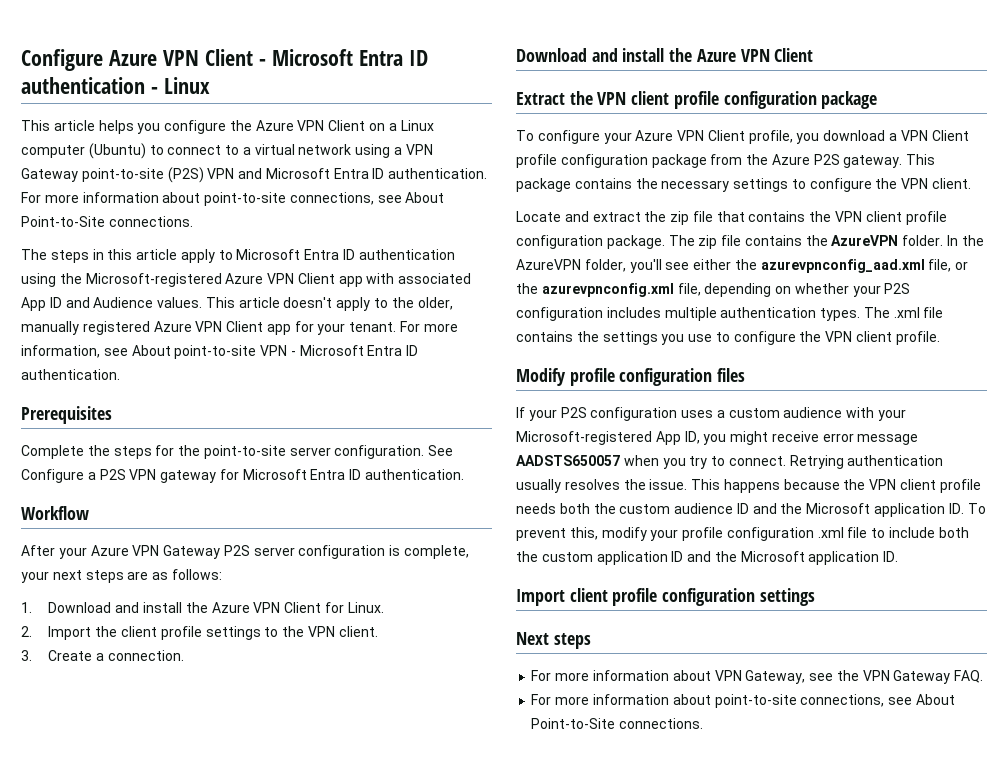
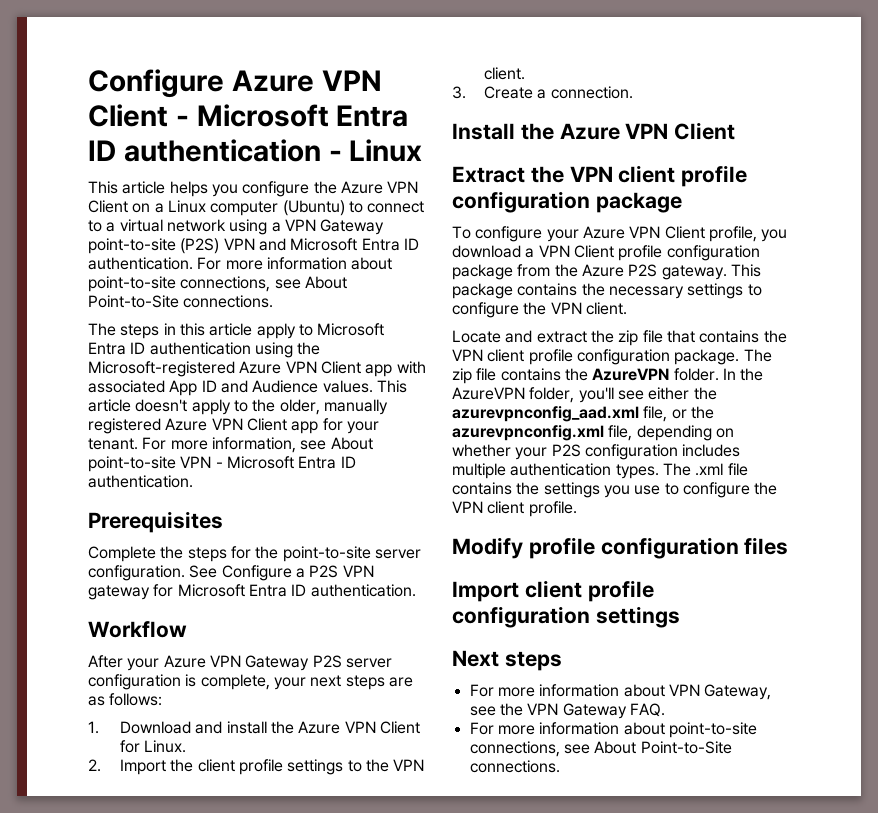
[516,48,665,62] Download and install -> [452,123,515,140] Install
[516,407,907,421] [516,431,919,445] [516,455,944,469] [516,479,981,493] [516,503,986,517] [516,527,969,541] [516,551,899,565] // If your P2S configuration uses a custom audience with your Microsoft-registered App ID, you might receive error message AADSTS650057 when you try to connect. Retrying authentication usually resolves the issue. This happens because the VPN client profile needs both the custom audience ID and the Microsoft application ID. To prevent this, modify your profile configuration .xml file to include both the custom application ID and the Microsoft application ID. -> (789, 546) none

